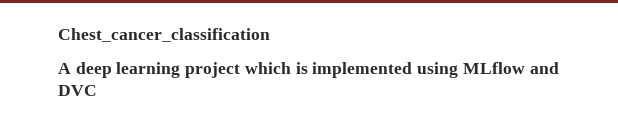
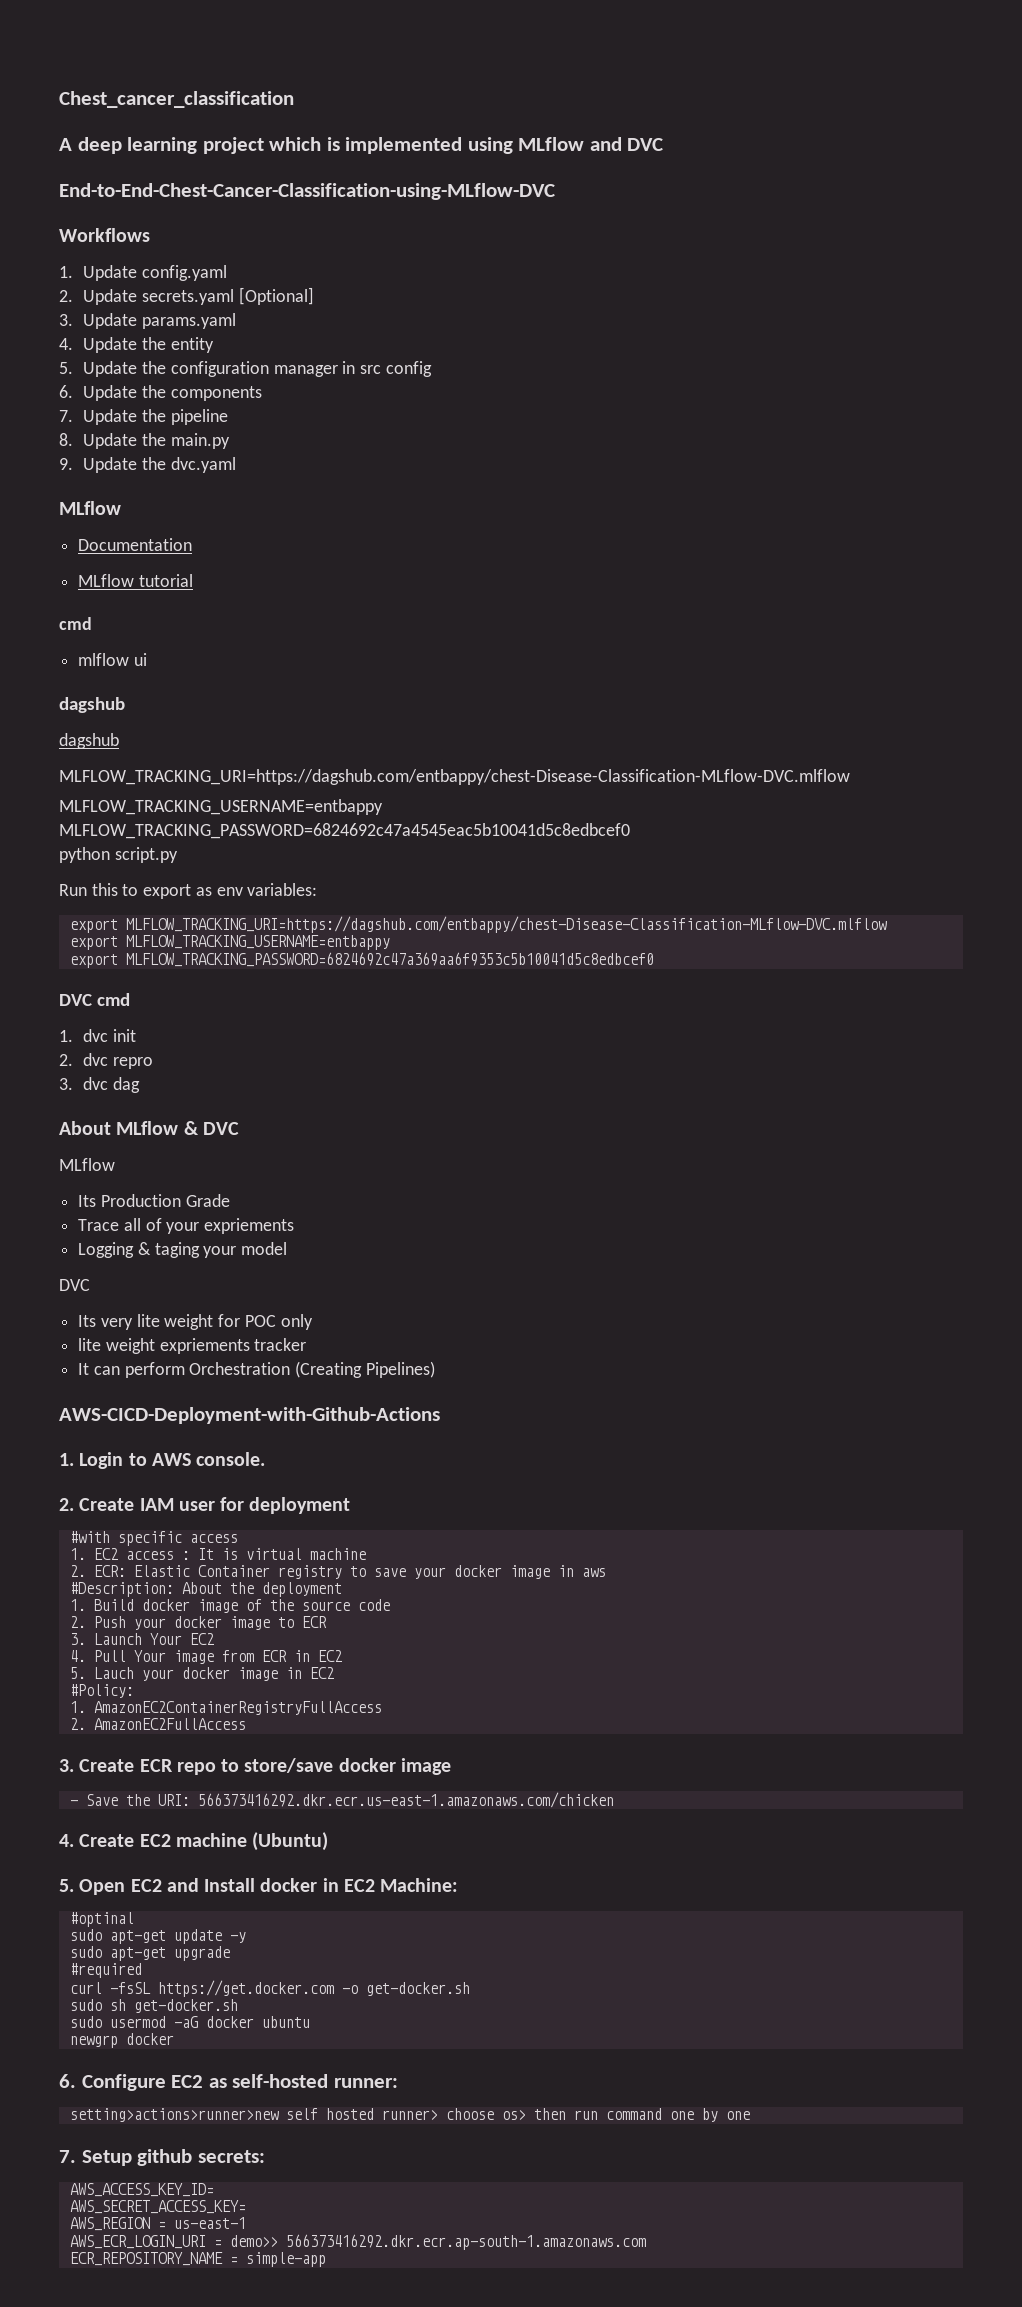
(97, 90) none -> [59,183,555,200] [59,228,150,242] [59,265,228,281] [59,287,314,305] [59,313,237,329] [59,337,214,353] [59,361,432,377] [59,385,262,401] [59,409,228,425] [59,433,230,449] [59,457,236,473] [59,501,121,515] [78,538,193,551] [78,574,193,587] [59,617,92,630] [78,653,147,666] [59,697,125,713] [59,733,119,749] [59,769,850,785] [59,799,383,815] [59,823,630,839] [59,847,178,863] [59,883,318,899] [69,916,887,933] [69,935,390,950] [69,952,654,968] [59,993,130,1006] [59,1029,137,1042] [59,1053,154,1069] [59,1077,141,1093] [59,1121,239,1135] [59,1158,115,1171] [78,1194,230,1207] [78,1218,295,1234] [78,1242,288,1258] [59,1279,90,1291] [78,1314,313,1330] [78,1338,307,1354] [78,1361,435,1378] [59,1407,440,1424] [59,1452,266,1469] [59,1497,351,1514] [69,1531,238,1546] [69,1548,366,1560] [69,1565,606,1579] [69,1582,342,1597] [69,1599,390,1613] [69,1616,327,1630] [69,1633,214,1645] [69,1650,342,1664] [69,1667,334,1681] [69,1684,134,1698] [69,1701,382,1715] [69,1718,246,1730] [59,1758,451,1775] [69,1792,614,1808] [59,1832,329,1851] [59,1878,459,1895] [69,1912,134,1927] [69,1929,246,1944] [69,1946,230,1961] [69,1963,142,1978] [69,1980,470,1997] [69,1999,238,2013] [69,2016,310,2028] [69,2033,174,2048] [59,2074,398,2091] [69,2108,750,2122] [59,2149,265,2166] [69,2183,214,2197] [69,2200,246,2214] [69,2217,246,2231] [69,2234,646,2250] [69,2252,326,2267] // End-to-End-Chest-Cancer-Classification-using-MLflow-DVC // Workflows // 1. Update config.yaml // 2. Update secrets.yaml [Optional] // 3. Update params.yaml // 4. Update the entity // 5. Update the configuration manager in src config // 6. Update the components // 7. Update the pipeline // 8. Update the main.py // 9. Update the dvc.yaml // MLflow // Documentation // MLflow tutorial // cmd // mlflow ui // dagshub // dagshub // MLFLOW_TRACKING_URI=https://dagshub.com/entbappy/chest-Disease-Classification-MLflow-DVC.mlflow // MLFLOW_TRACKING_USERNAME=entbappy // MLFLOW_TRACKING_PASSWORD=6824692c47a4545eac5b10041d5c8edbcef0 // python script.py // Run this to export as env variables: // export MLFLOW_TRACKING_URI=https://dagshub.com/entbappy/chest-Disease-Classification-MLflow-DVC.mlflow // export MLFLOW_TRACKING_USERNAME=entbappy // export MLFLOW_TRACKING_PASSWORD=6824692c47a369aa6f9353c5b10041d5c8edbcef0 // DVC cmd // 1. dvc init // 2. dvc repro // 3. dvc dag // About MLflow & DVC // MLflow // Its Production Grade // Trace all of your expriements // Logging & taging your model // DVC // Its very lite weight for POC only // lite weight expriements tracker // It can perform Orchestration (Creating Pipelines) // AWS-CICD-Deployment-with-Github-Actions // 1. Login to AWS console. // 2. Create IAM user for deployment // #with specific access // 1. EC2 access : It is virtual machine // 2. ECR: Elastic Container registry to save your docker image in aws // #Description: About the deployment // 1. Build docker image of the source code // 2. Push your docker image to ECR // 3. Launch Your EC2 // 4. Pull Your image from ECR in EC2 // 5. Lauch your docker image in EC2 // #Policy: // 1. AmazonEC2ContainerRegistryFullAccess // 2. AmazonEC2FullAccess // 3. Create ECR repo to store/save docker image // - Save the URI: 566373416292.dkr.ecr.us-east-1.amazonaws.com/chicken // 4. Create EC2 machine (Ubuntu) // 5. Open EC2 and Install docker in EC2 Machine: // #optinal // sudo apt-get update -y // sudo apt-get upgrade // #required // curl -fsSL https://get.docker.com -o get-docker.sh // sudo sh get-docker.sh // sudo usermod -aG docker ubuntu // newgrp docker // 6. Configure EC2 as self-hosted runner: // setting>actions>runner>new self hosted runner> choose os> then run command one by one // 7. Setup github secrets: // AWS_ACCESS_KEY_ID= // AWS_SECRET_ACCESS_KEY= // AWS_REGION = us-east-1 // AWS_ECR_LOGIN_URI = demo>> 566373416292.dkr.ecr.ap-south-1.amazonaws.com // ECR_REPOSITORY_NAME = simple-app

